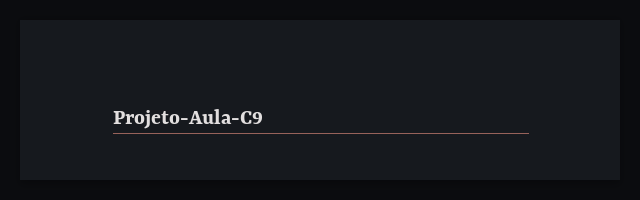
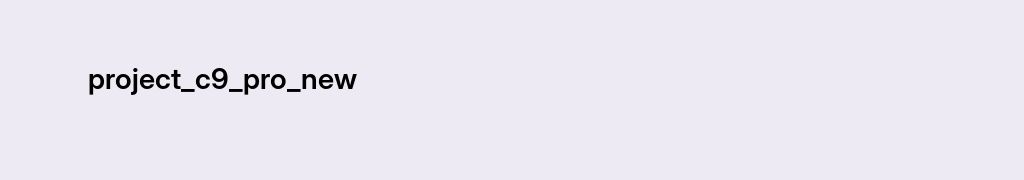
[113,109,263,129] Projeto-Aula-C9 -> [88,68,357,95] project_c9_pro_new

